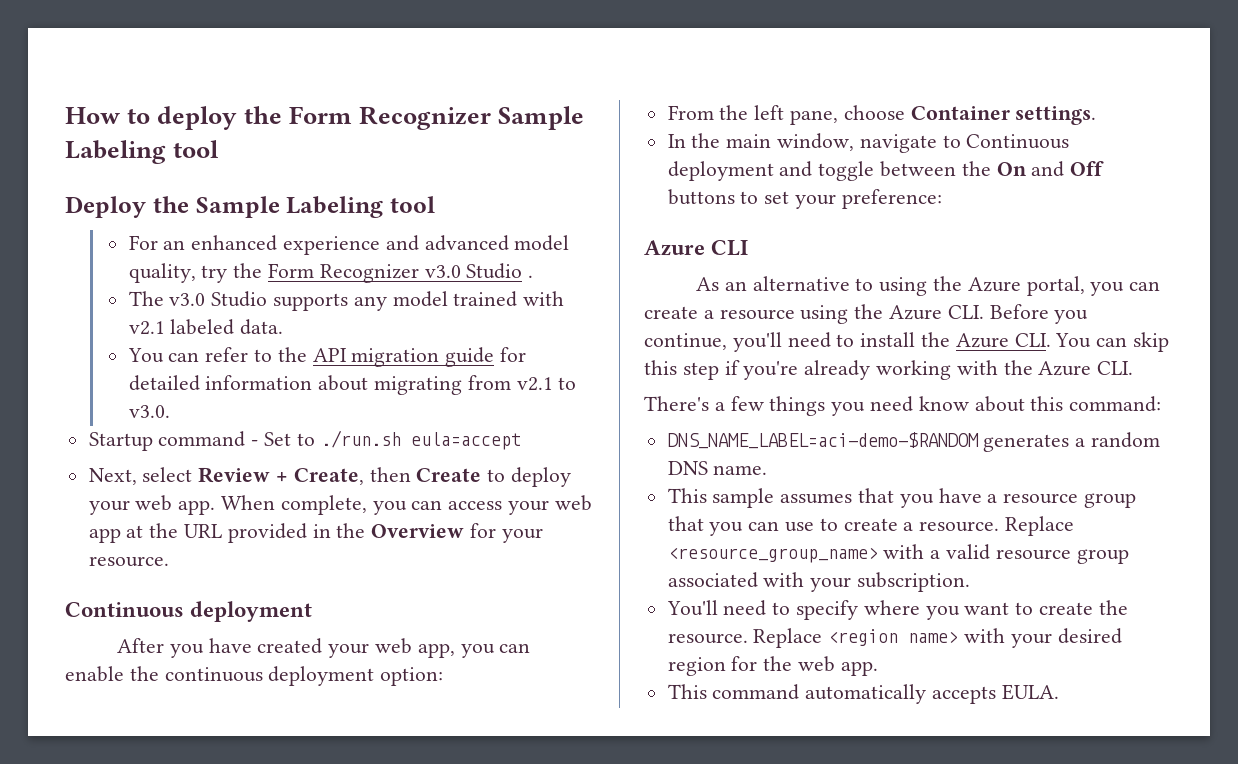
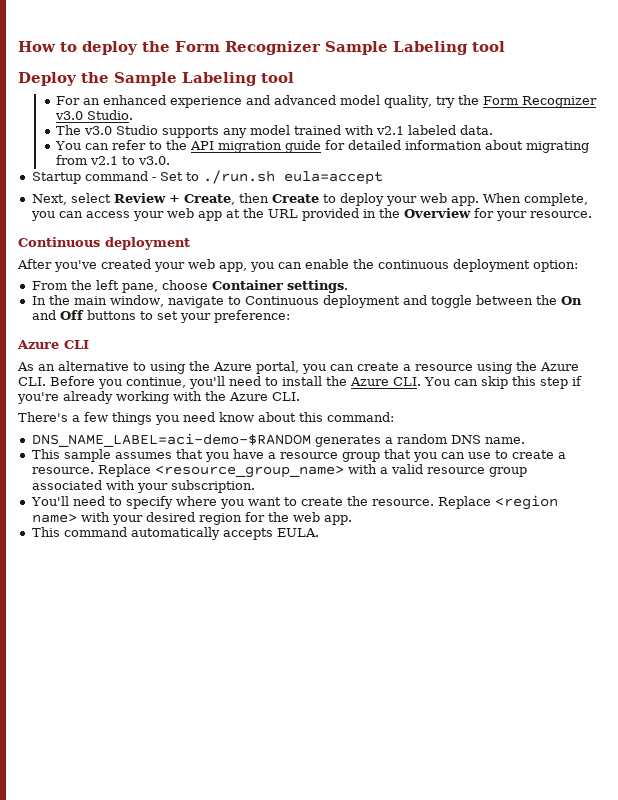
[466,263,534,279] Studio . -> [87,110,134,120] Studio.
[169,638,252,658] you have -> [54,260,97,272] you've

